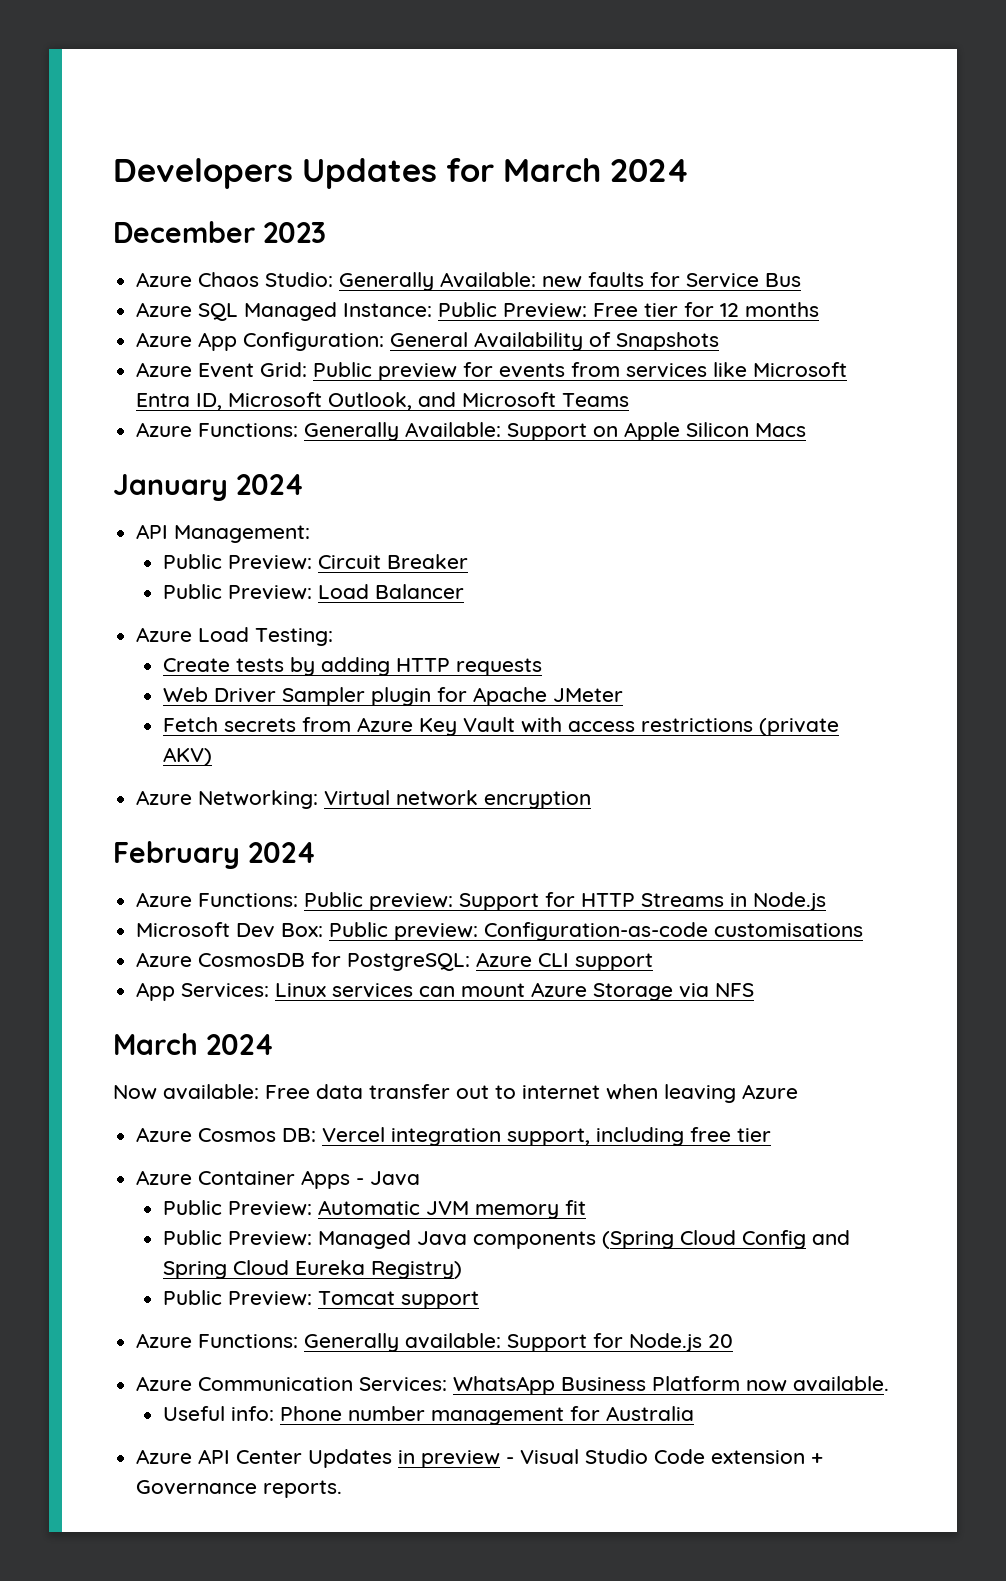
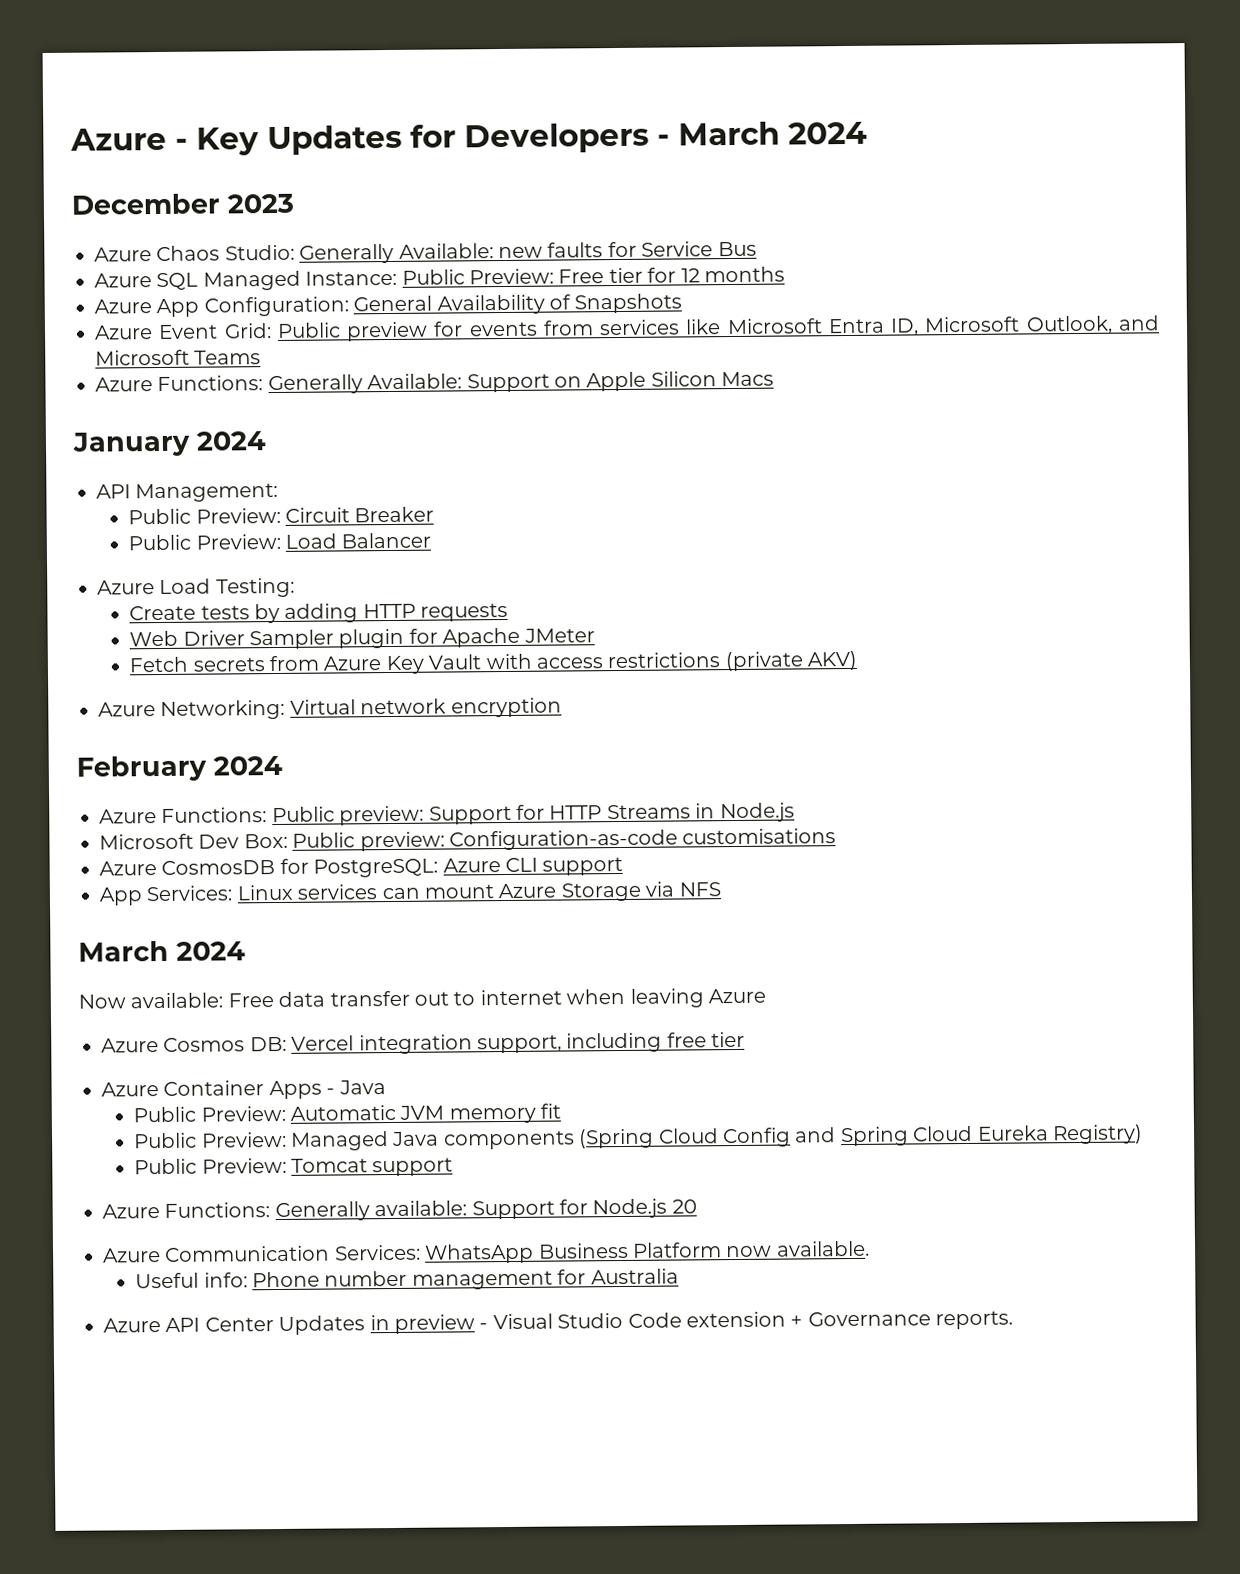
[113,158,494,189] Developers Updates for -> [70,122,670,156] Azure - Key Updates for Developers -

